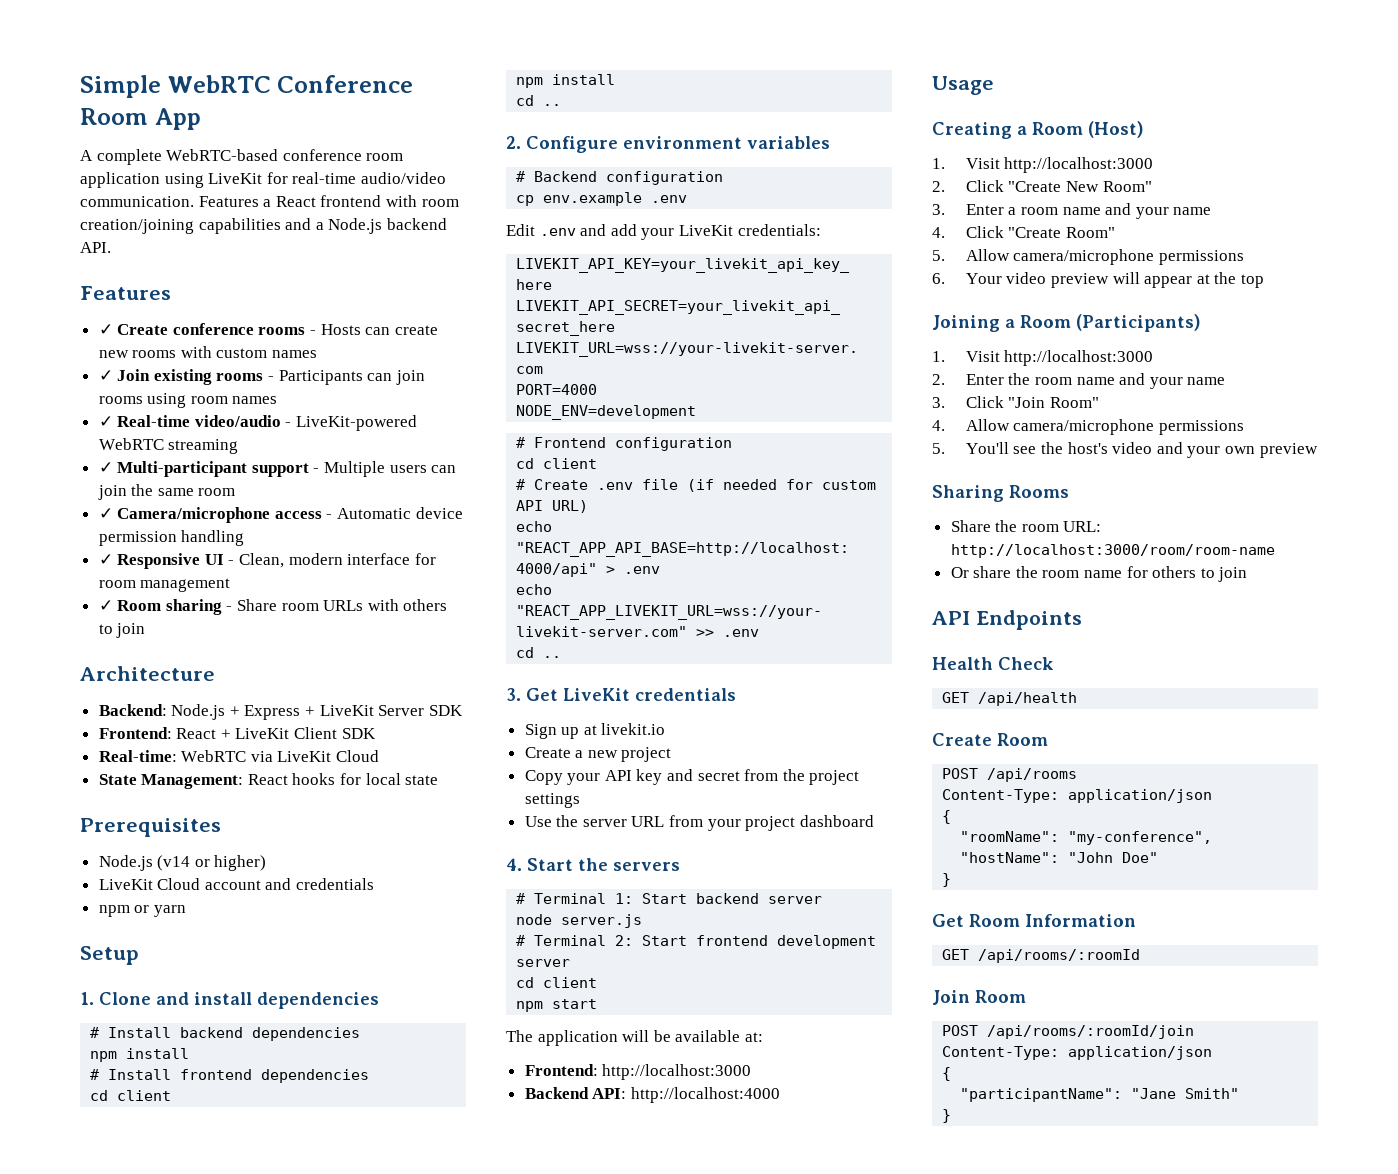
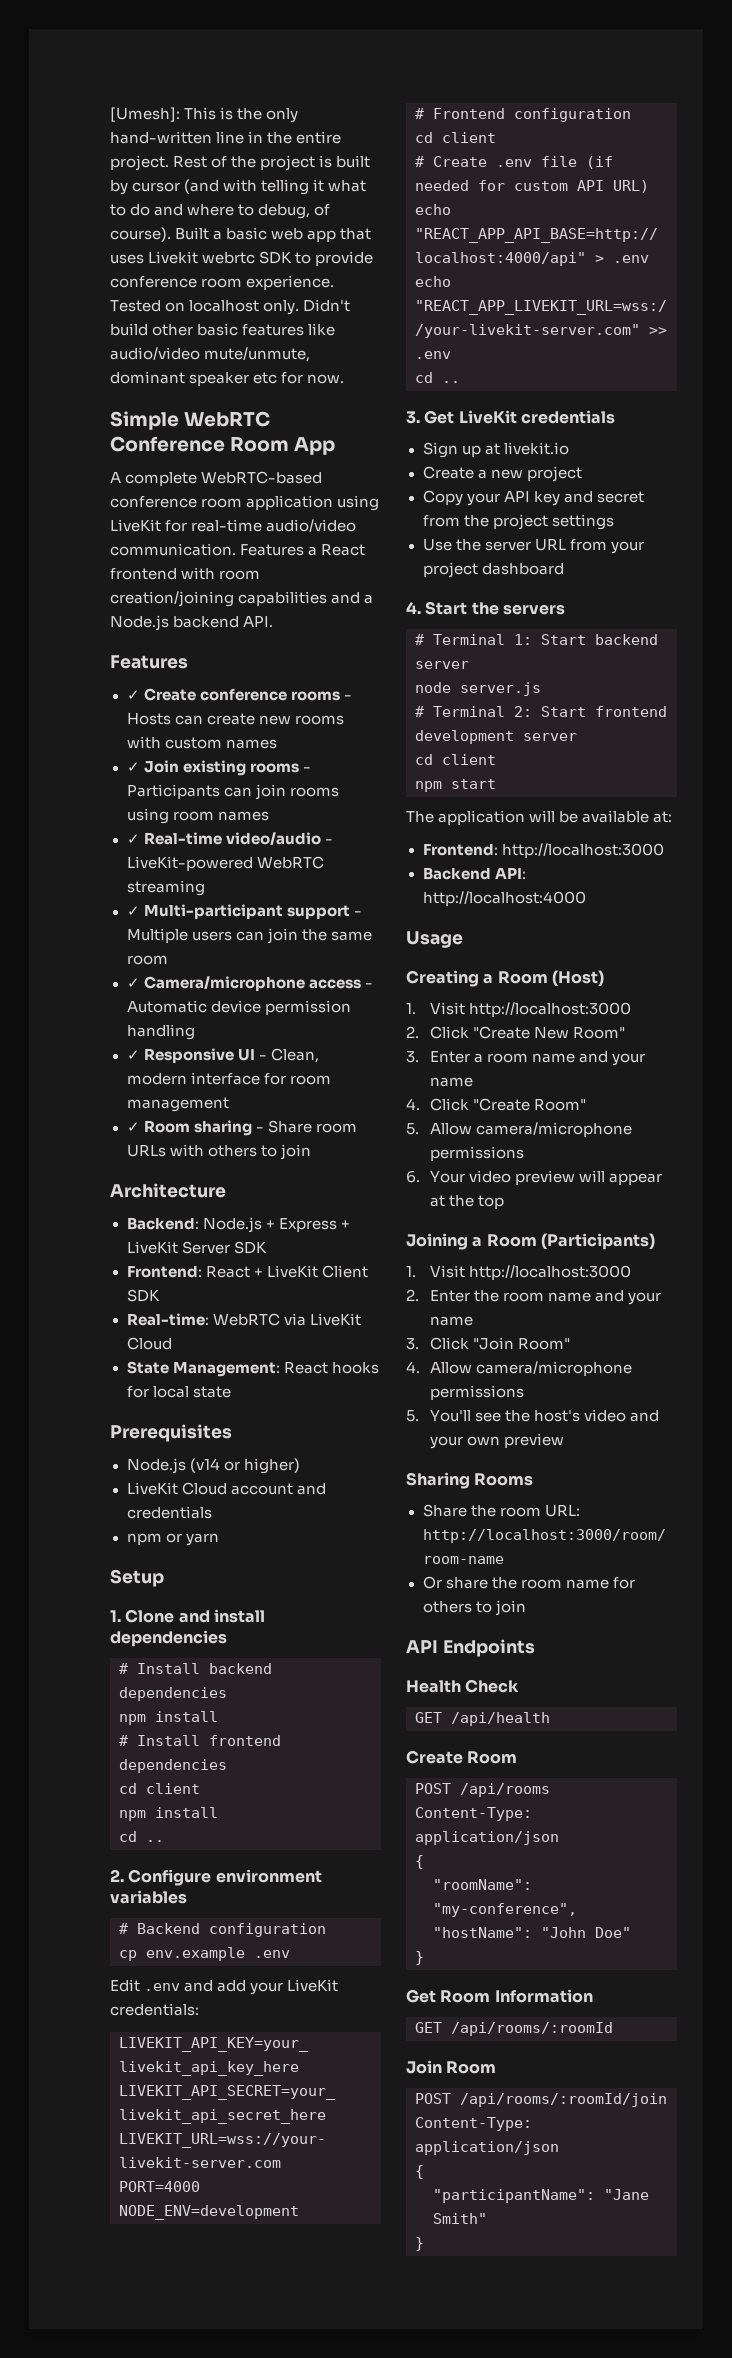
(80, 86) none -> [110,107,299,123] [110,131,342,144] [110,155,371,171] [110,179,367,195] [110,204,331,219] [110,227,372,242] [110,251,374,266] [110,275,335,290] [110,299,351,315] [110,323,336,336] [110,347,311,362] [110,371,345,386] [Umesh]: This is the only hand-written line in the entire project. Rest of the project is built by cursor (and with telling it what to do and where to debug, of course). Built a basic web app that uses Livekit webrtc SDK to provide conference room experience. Tested on localhost only. Didn't build other basic features like audio/video mute/unmute, dominant speaker etc for now. //

